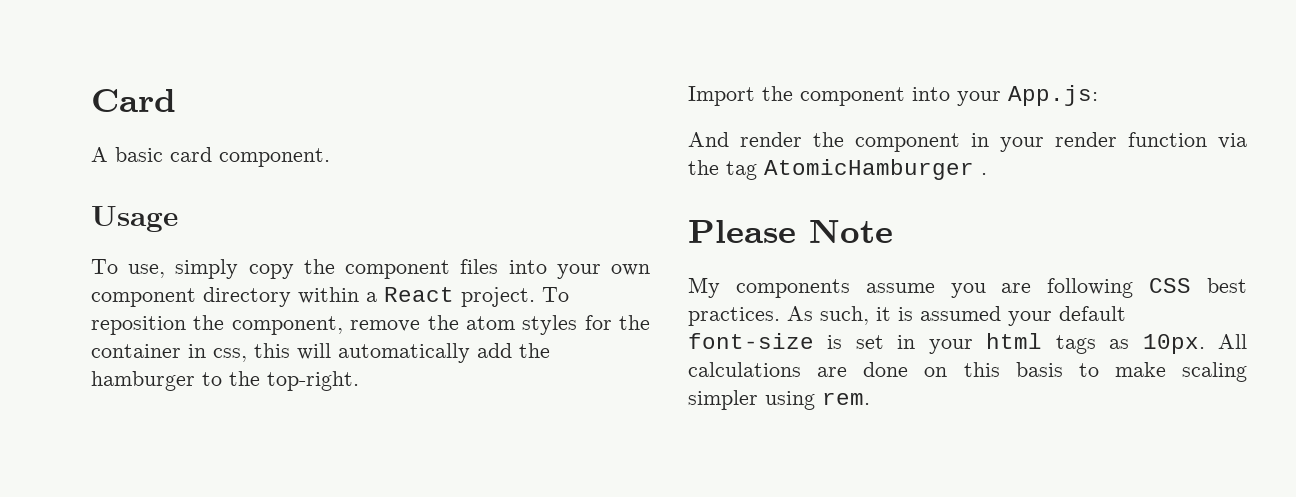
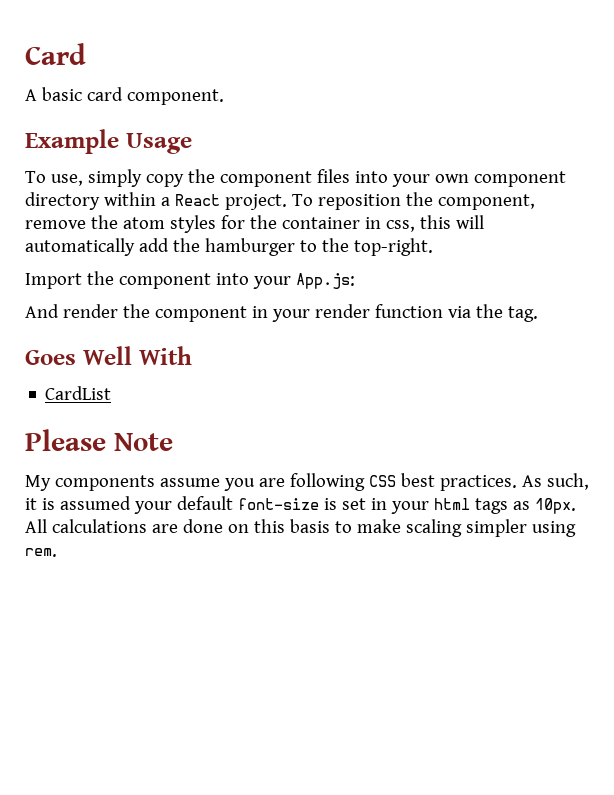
(330, 157) none -> [25,129,119,154] Example
[726,159,987,180] tag AtomicHamburger . -> [507,306,538,322] [25,346,192,365] [45,386,112,400] tag. // Goes Well With // CardList

